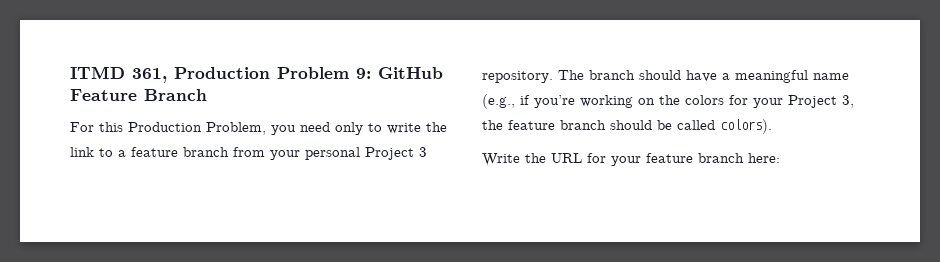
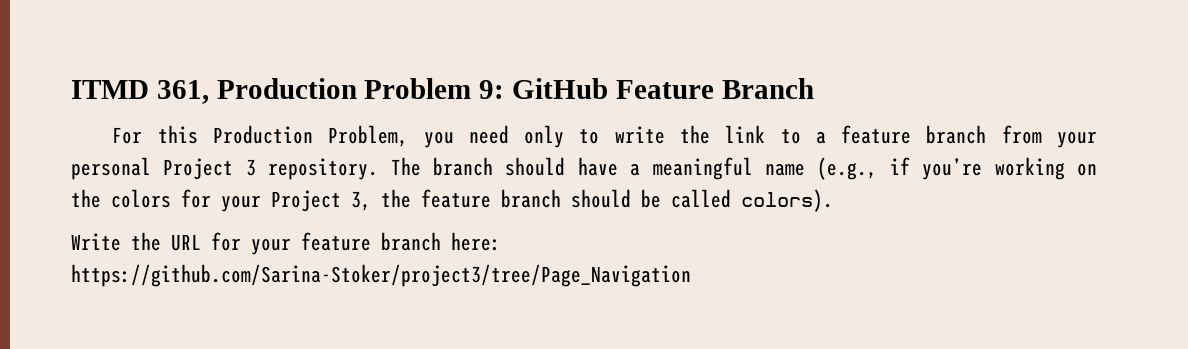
(780, 158) none -> [71,264,691,287] https://github.com/Sarina-Stoker/project3/tree/Page_Navigation

